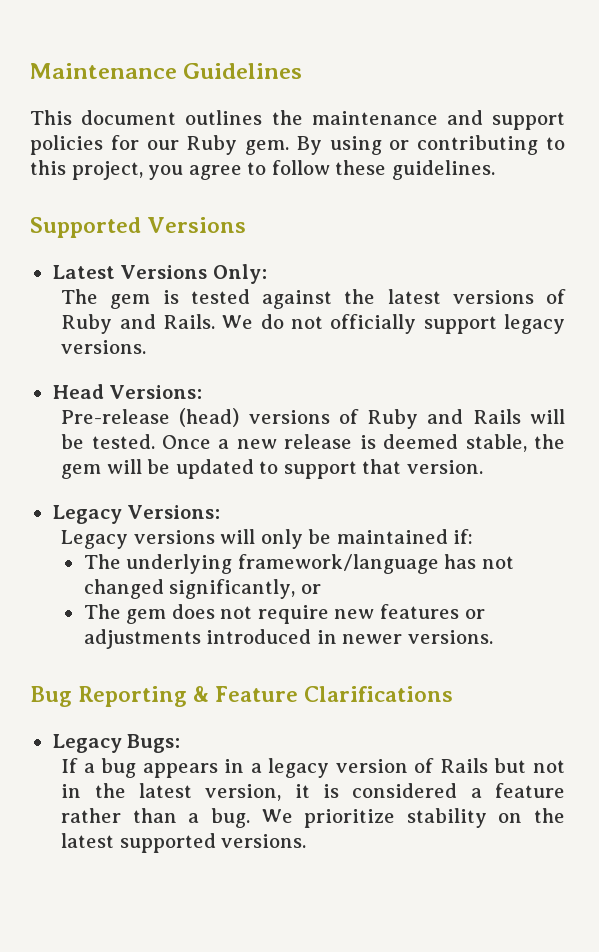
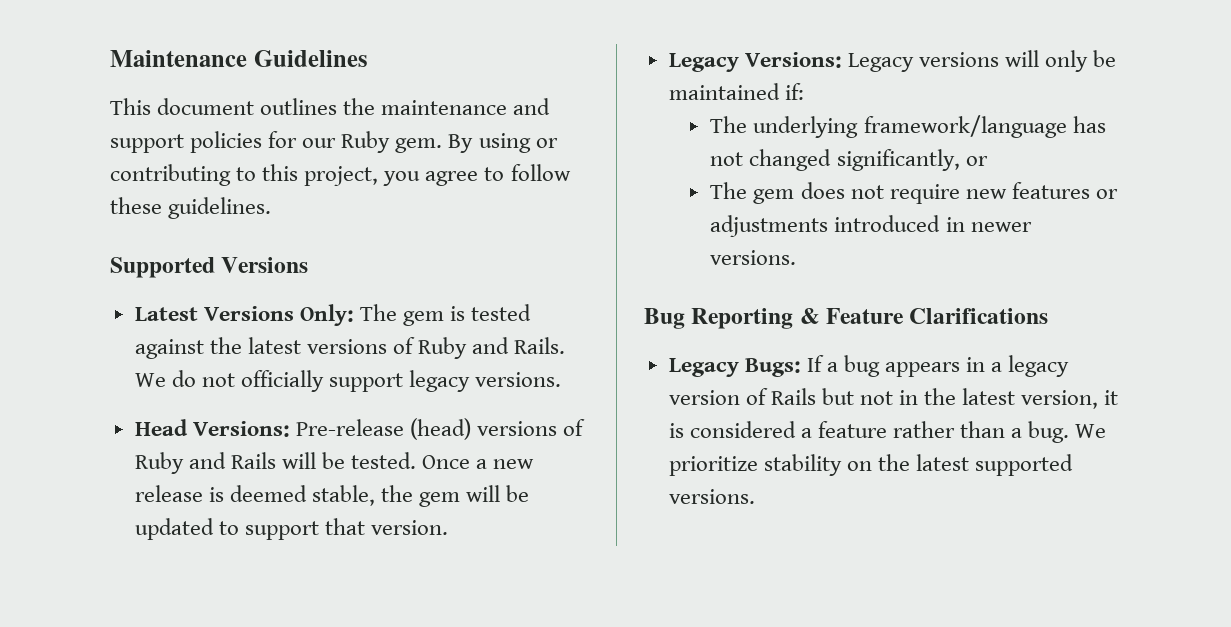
(267, 274) // -> (354, 315) none
(203, 392) // -> (290, 429) none
(221, 512) // -> (842, 60) none
(181, 743) // -> (801, 367) none

